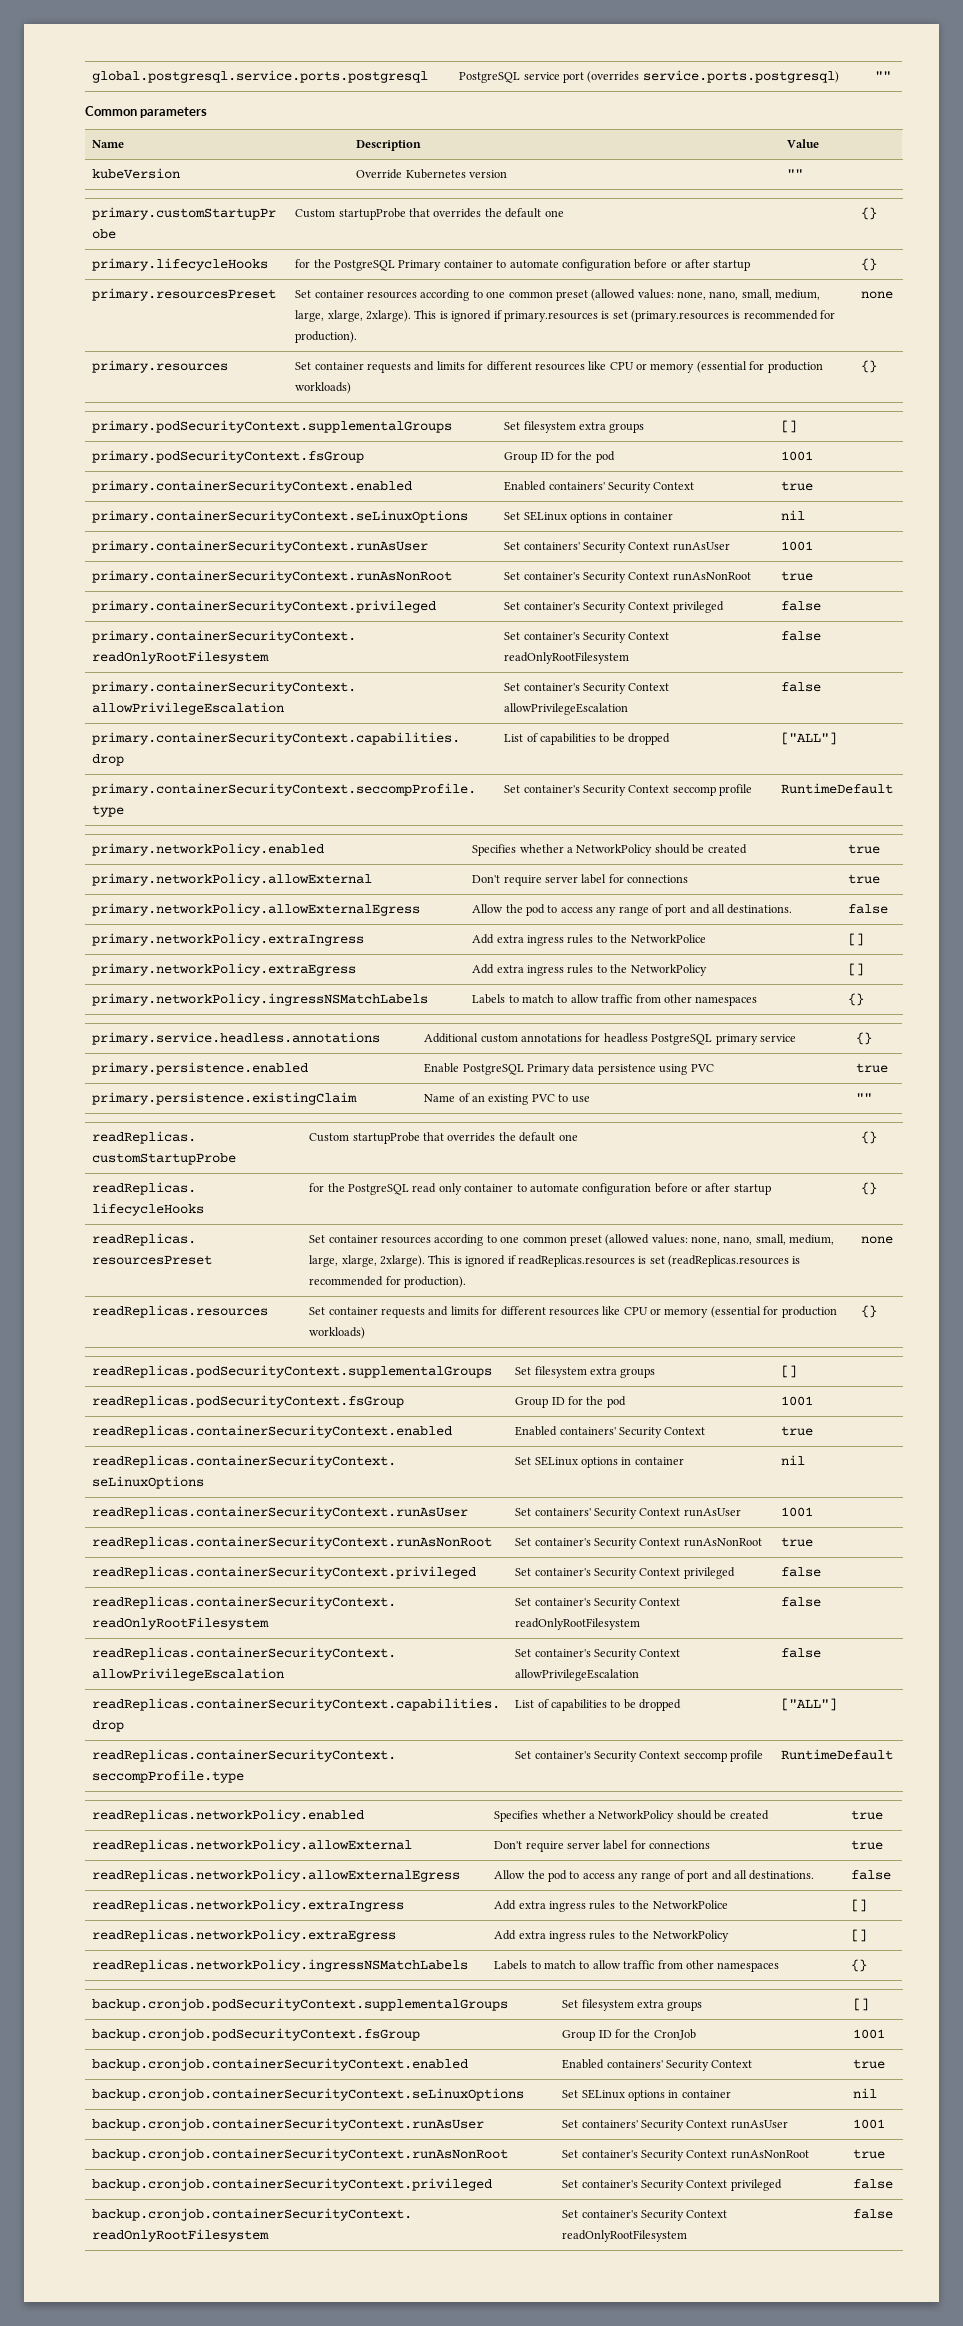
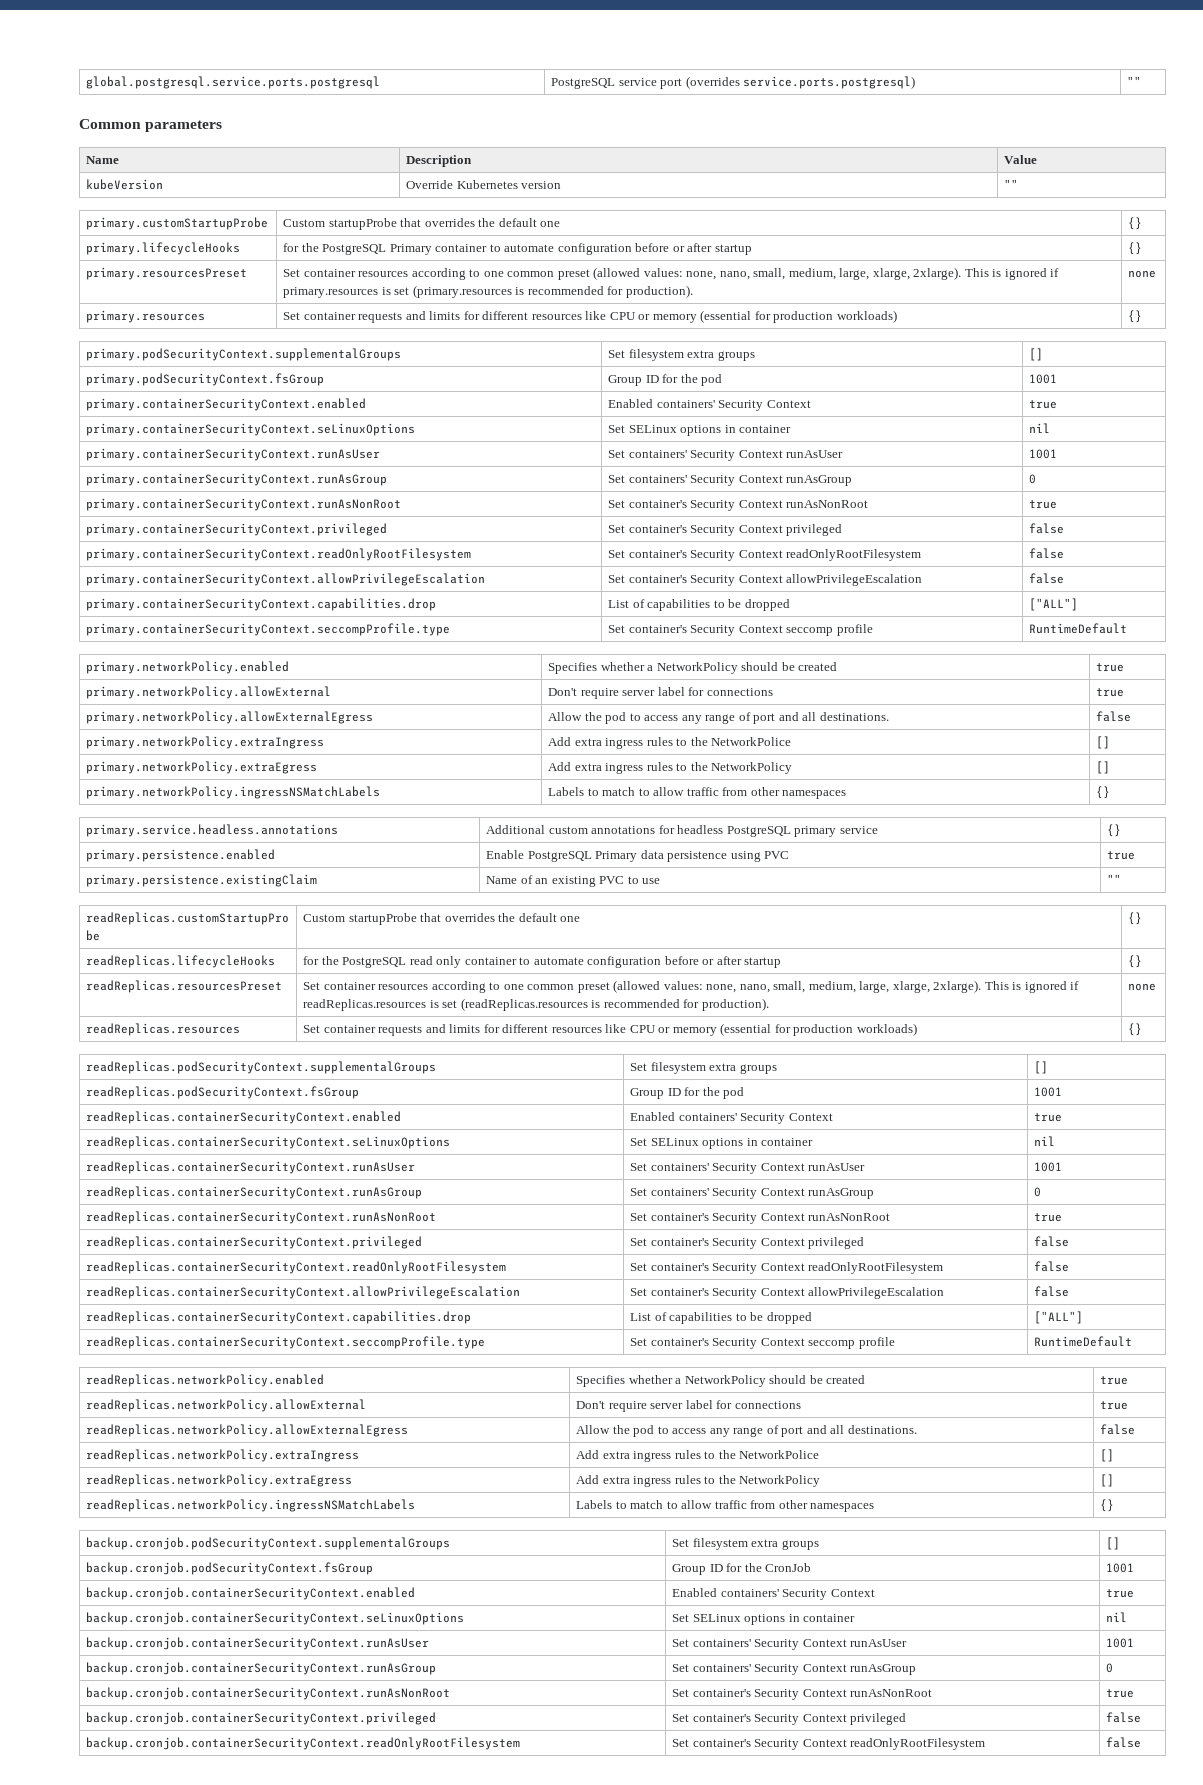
(814, 546) none -> [86,473,388,486] [608,475,853,486] [1029,474,1037,484] // primary.containerSecurityContext.runAsGroup | Set containers' Security Context runAsGroup | 0
(814, 1512) none -> [86,1186,423,1199] [630,1188,875,1199] [1034,1187,1042,1197] // readReplicas.containerSecurityContext.runAsGroup | Set containers' Security Context runAsGroup | 0
(886, 2124) none -> [86,1662,437,1675] [672,1664,917,1675] [1106,1663,1114,1673] // backup.cronjob.containerSecurityContext.runAsGroup | Set containers' Security Context runAsGroup | 0

